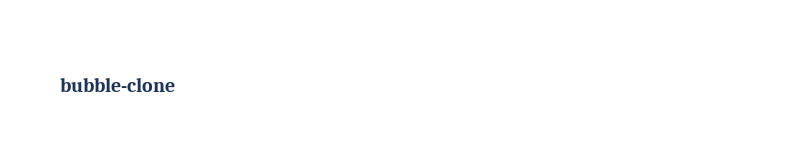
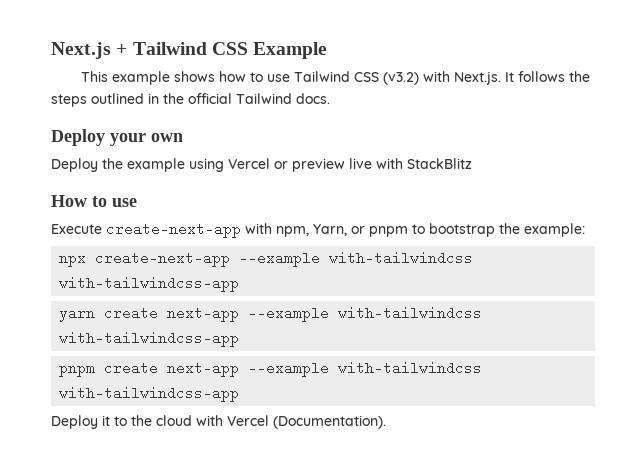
[60,77,175,92] bubble-clone -> [51,42,328,59] [80,71,590,85] [51,93,330,107] [51,129,183,146] [51,158,472,172] [51,195,137,207] [51,222,585,238] [59,251,474,267] [59,276,240,292] [59,306,483,322] [59,331,240,347] [59,361,483,377] [59,386,240,402] [51,415,386,429] Next.js + Tailwind CSS Example // This example shows how to use Tailwind CSS (v3.2) with Next.js. It follows the steps outlined in the official Tailwind docs. // Deploy your own // Deploy the example using Vercel or preview live with StackBlitz // How to use // Execute create-next-app with npm, Yarn, or pnpm to bootstrap the example: // npx create-next-app --example with-tailwindcss with-tailwindcss-app // yarn create next-app --example with-tailwindcss with-tailwindcss-app // pnpm create next-app --example with-tailwindcss with-tailwindcss-app // Deploy it to the cloud with Vercel (Documentation).

